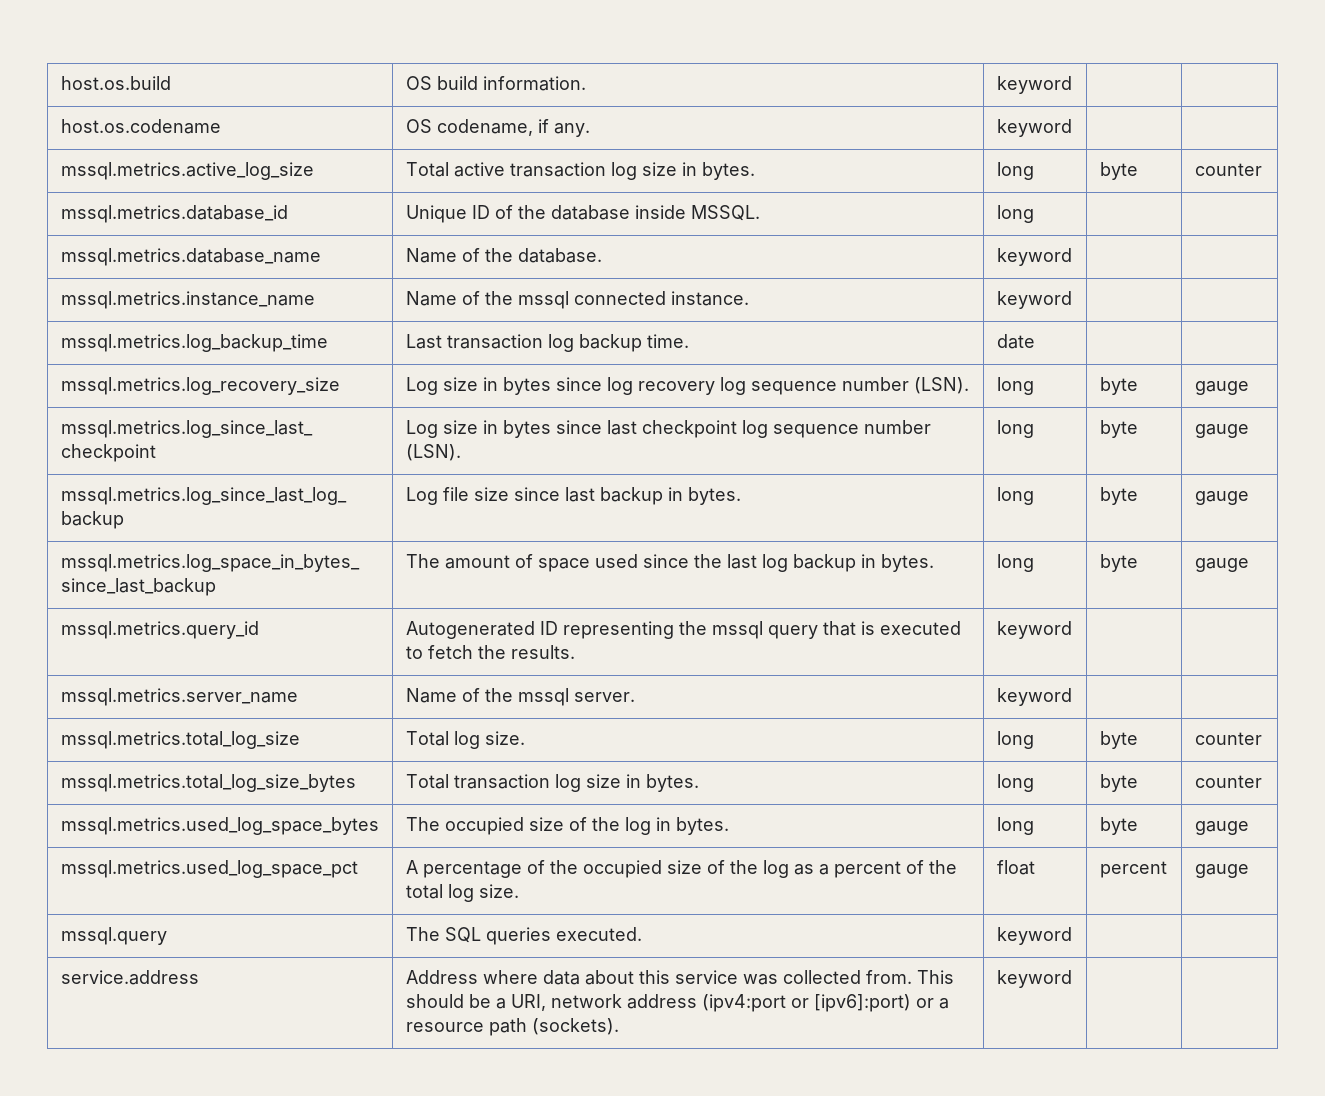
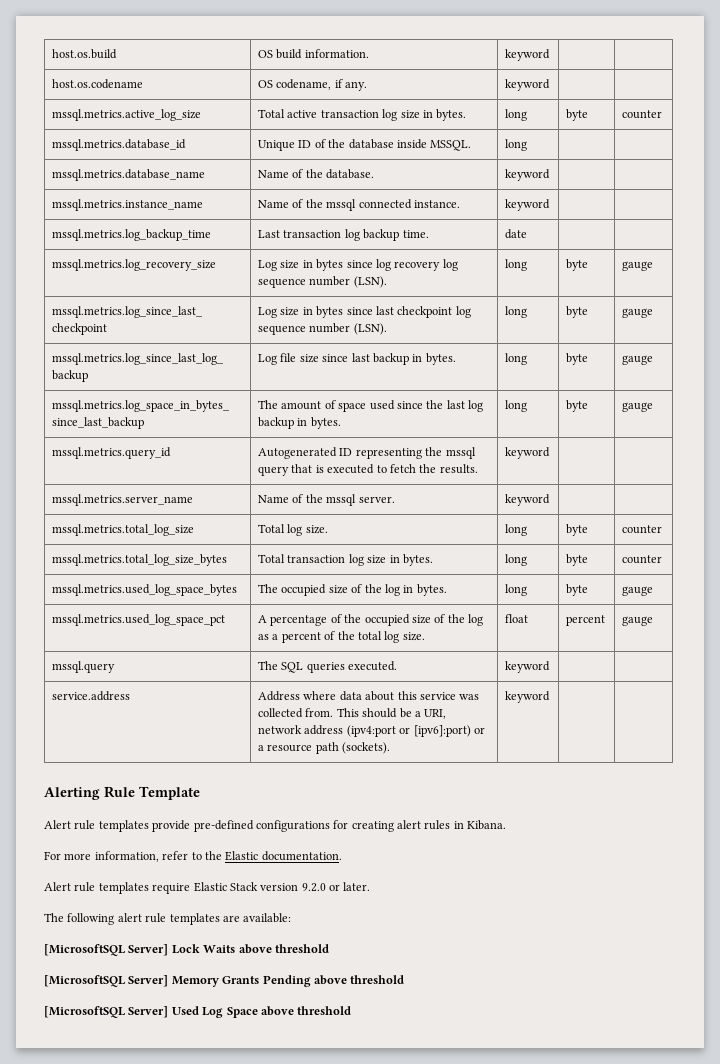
(1072, 979) none -> [44,786,200,800] [44,820,507,832] [44,851,342,862] [44,882,371,894] [44,913,292,925] [44,944,329,956] [44,975,405,987] [44,1006,352,1018] // Alerting Rule Template // Alert rule templates provide pre-defined configurations for creating alert rules in Kibana. // For more information, refer to the Elastic documentation. // Alert rule templates require Elastic Stack version 9.2.0 or later. // The following alert rule templates are available: // [MicrosoftSQL Server] Lock Waits above threshold // [MicrosoftSQL Server] Memory Grants Pending above threshold // [MicrosoftSQL Server] Used Log Space above threshold

